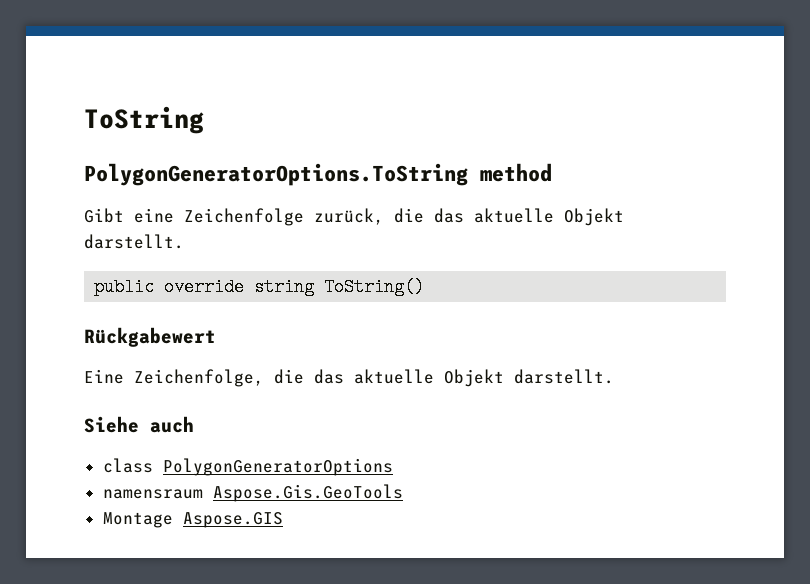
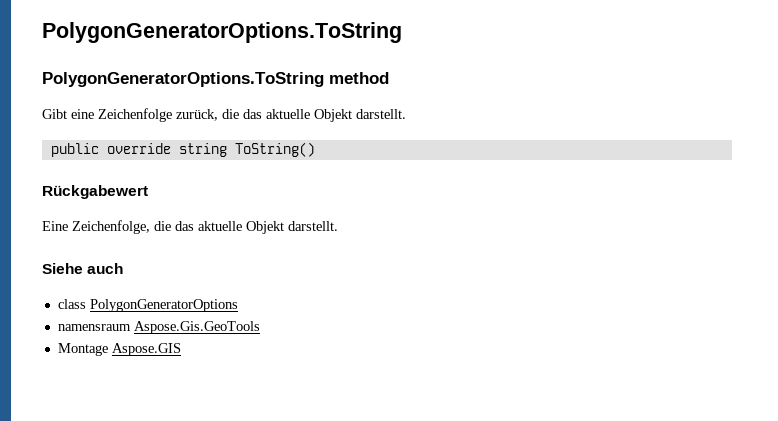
[84,106,204,134] ToString -> [42,22,402,43] PolygonGeneratorOptions.ToString

